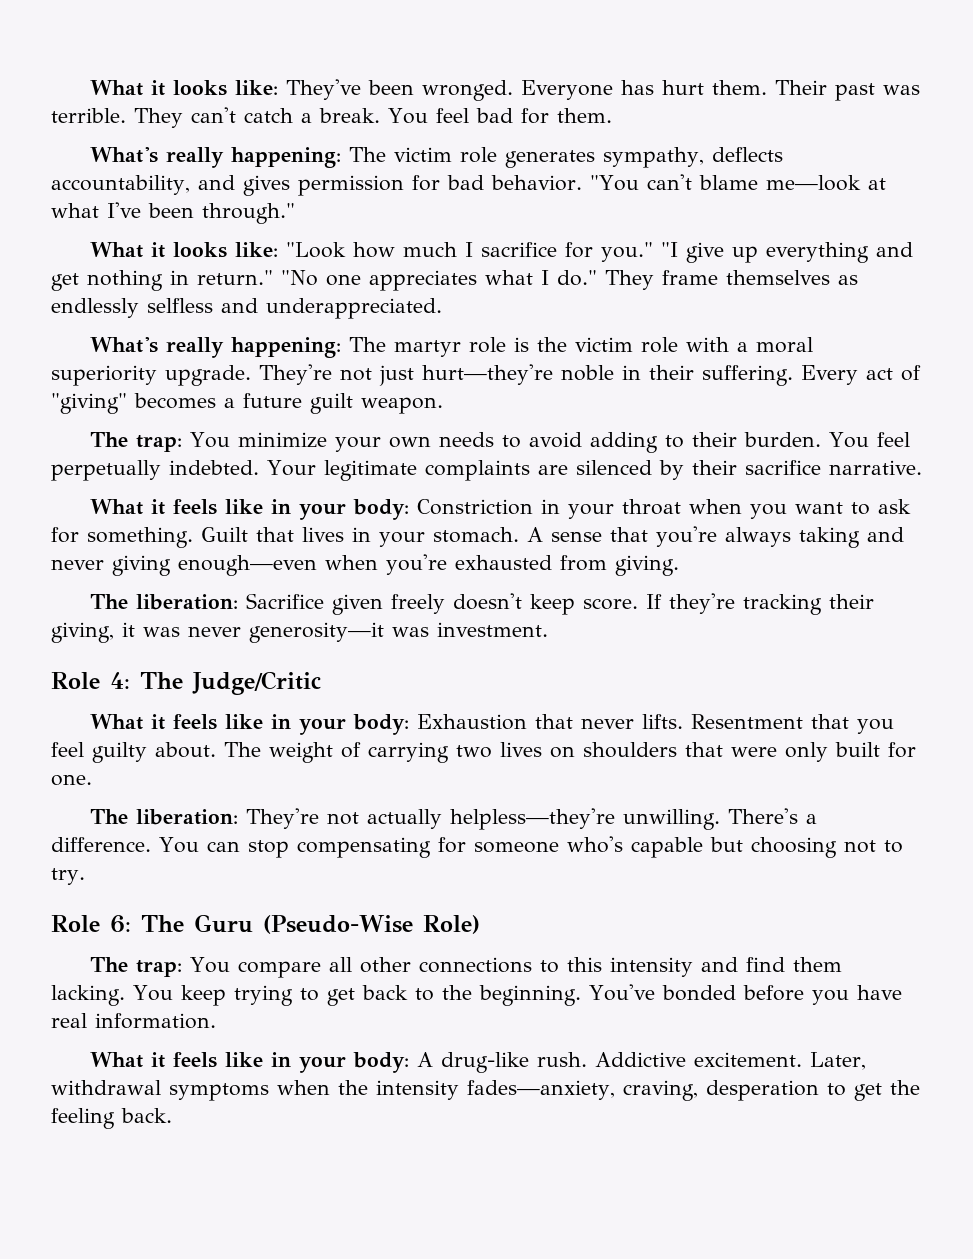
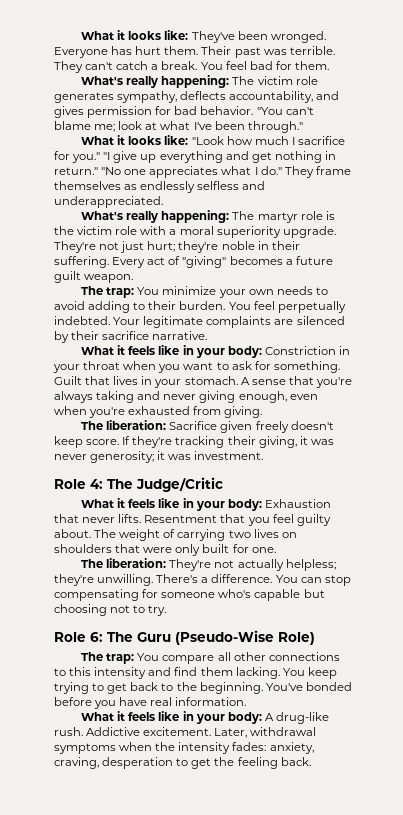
[765,175,861,191] me—look -> [94,121,143,132] me; look
[422,364,553,385] hurt—they're -> [147,241,219,253] hurt; they're
[178,555,317,576] enough—even -> [238,391,318,403] enough, even
[249,622,384,643] generosity—it -> [90,451,166,463] generosity; it
[449,808,615,830] helpless—they're -> [285,559,336,571] [54,574,94,586] helpless; they're
[467,1080,615,1100] fades—anxiety, -> [232,742,314,754] fades: anxiety,

